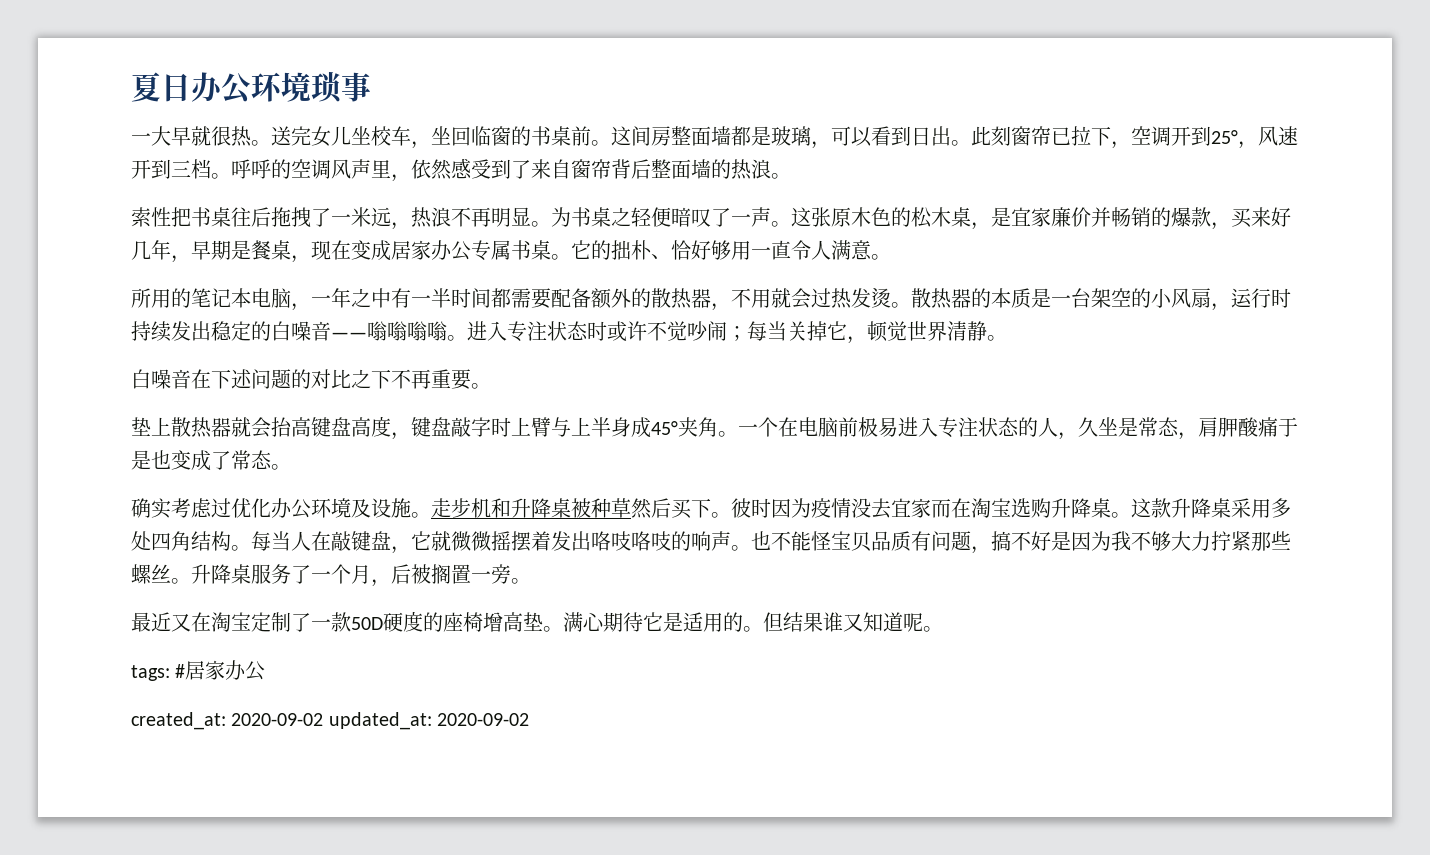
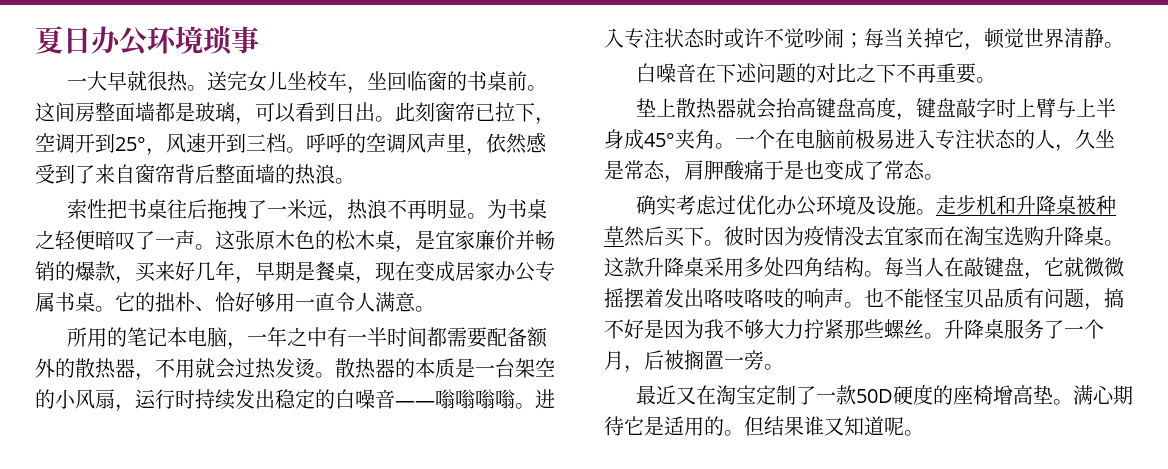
[131,660,266,681] [131,712,530,730] // tags: #居家办公 // created_at: 2020-09-02 updated_at: 2020-09-02 -> (924, 433) none

